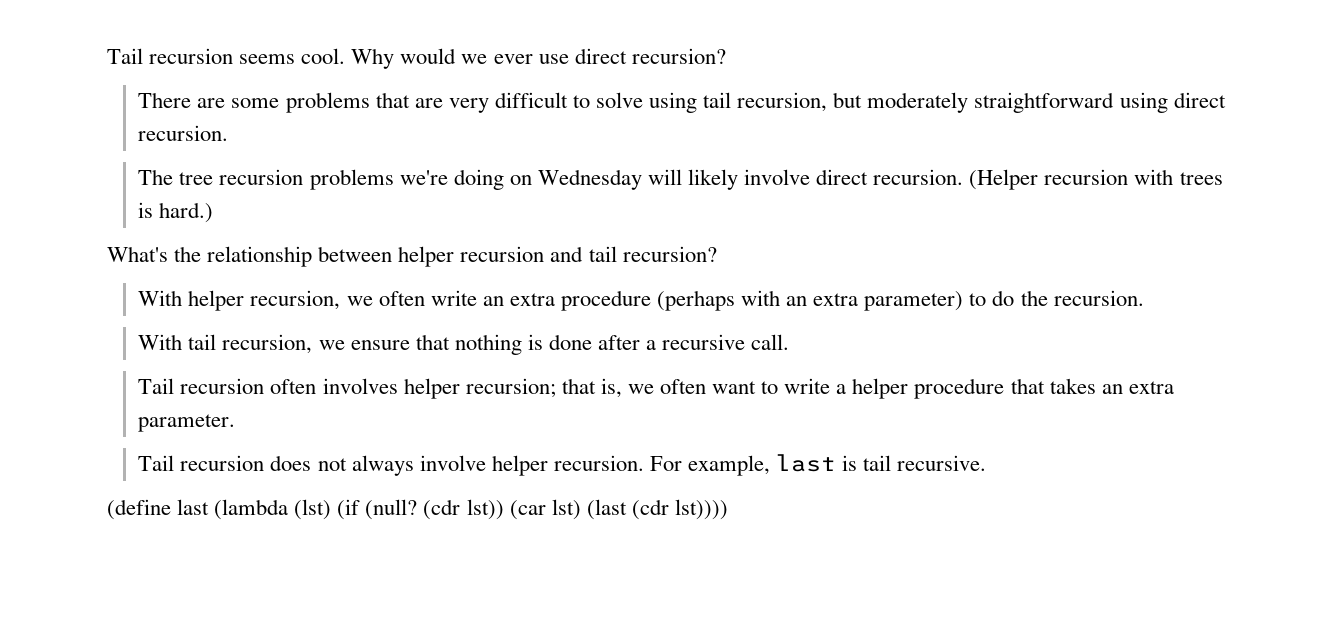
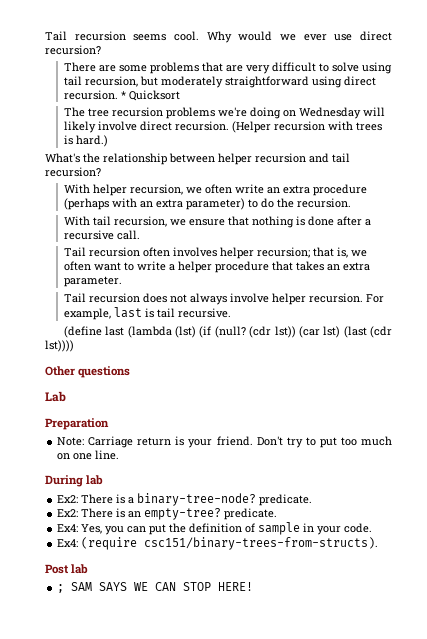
(229, 133) none -> [120,90,180,101] * Quicksort
(728, 509) none -> [45,366,131,378] [45,391,66,402] [45,418,109,430] [57,436,392,448] [57,450,120,460] [45,475,104,487] [57,493,313,506] [57,508,278,520] [57,522,373,535] [57,537,379,550] [45,564,89,574] [57,582,254,593] // Other questions // Lab // Preparation // Note: Carriage return is your friend. Don't try to put too much on one line. // During lab // Ex2: There is a binary-tree-node? predicate. // Ex2: There is an empty-tree? predicate. // Ex4: Yes, you can put the definition of sample in your code. // Ex4: (require csc151/binary-trees-from-structs). // Post lab // ; SAM SAYS WE CAN STOP HERE!

